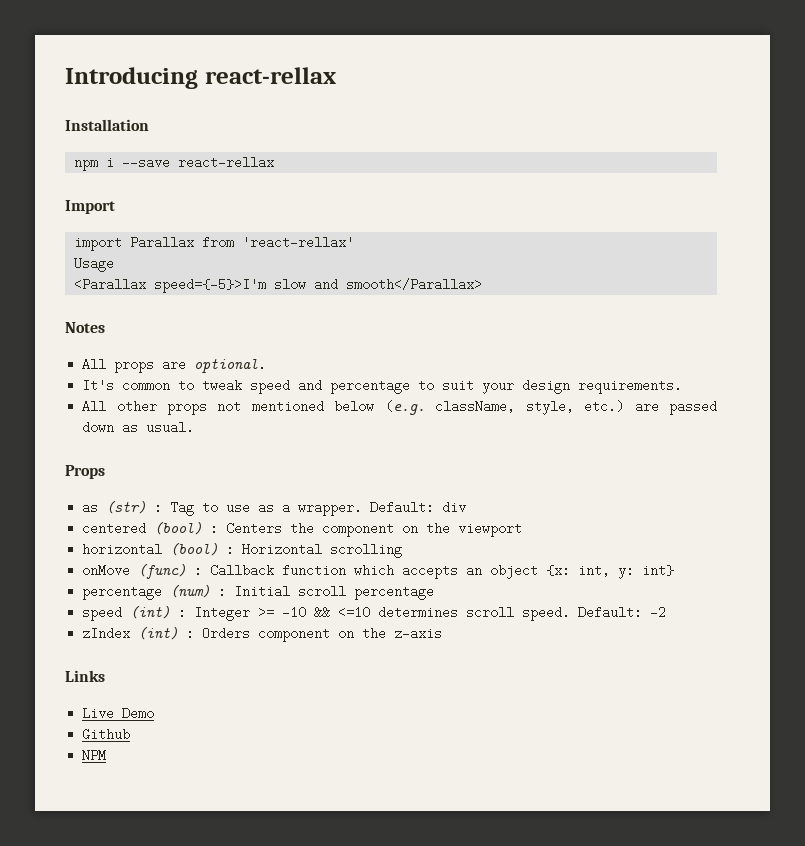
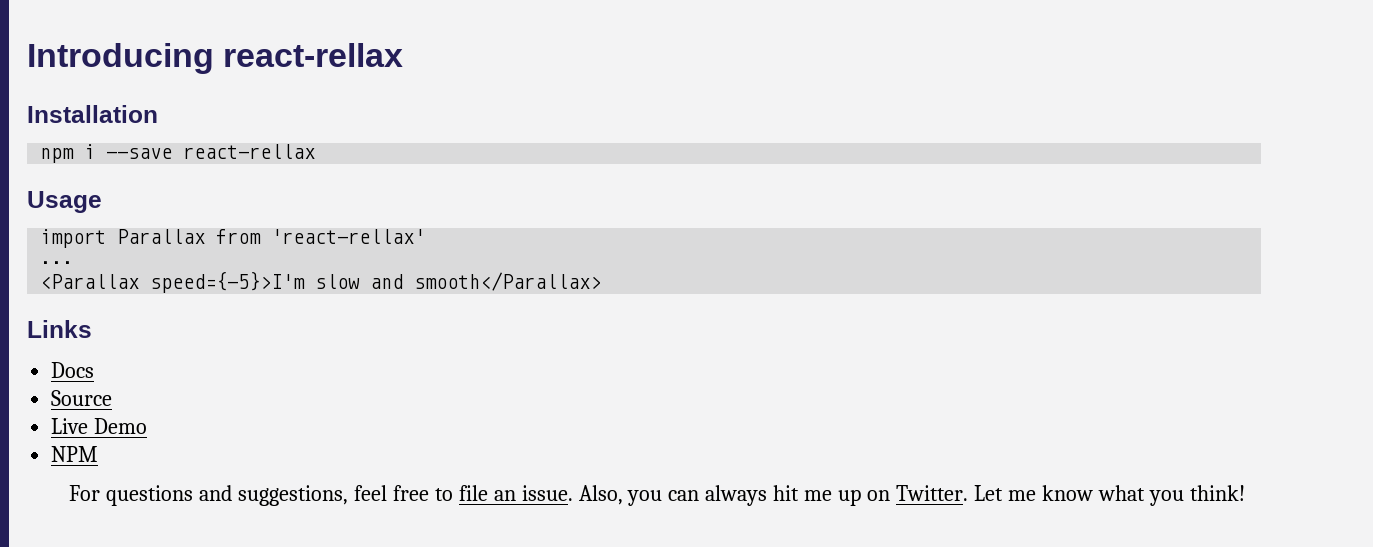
[65,200,115,214] Import -> [27,191,102,213] Usage
[74,257,115,272] Usage -> [40,261,74,264] ...
[65,322,105,333] [82,358,267,373] [82,379,683,394] [82,400,718,415] [82,421,195,434] [65,465,105,479] [82,500,467,516] [82,521,523,537] [82,542,403,558] [82,563,675,579] [82,584,435,600] [82,605,667,621] [82,626,443,642] [65,670,105,682] [82,707,155,720] [82,728,131,741] [82,749,107,762] Notes // All props are optional. // It's common to tweak speed and percentage to suit your design requirements. // All other props not mentioned below (e.g. className, style, etc.) are passed down as usual. // Props // as (str) : Tag to use as a wrapper. Default: div // centered (bool) : Centers the component on the viewport // horizontal (bool) : Horizontal scrolling // onMove (func) : Callback function which accepts an object {x: int, y: int} // percentage (num) : Initial scroll percentage // speed (int) : Integer >= -10 && <=10 determines scroll speed. Default: -2 // zIndex (int) : Orders component on the z-axis // Links // Live Demo // Github // NPM -> [27,320,92,338] [51,362,95,378] [51,390,113,406] [51,418,148,434] [51,446,99,462] [69,485,1245,506] Links // Docs // Source // Live Demo // NPM // For questions and suggestions, feel free to file an issue. Also, you can always hit me up on Twitter. Let me know what you think!

